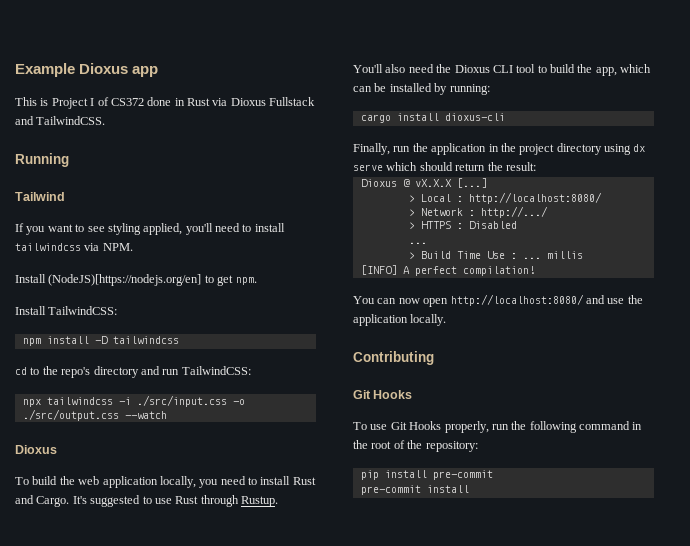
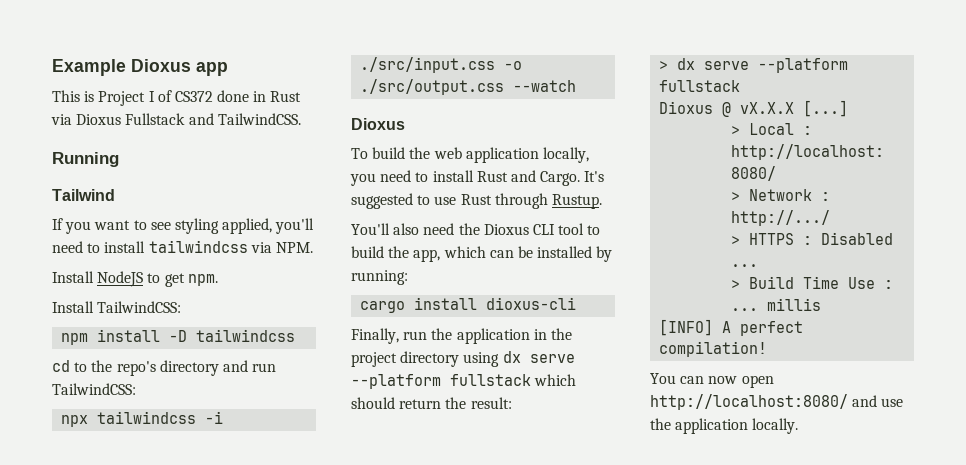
[48,274,202,286] (NodeJS)[https://nodejs.org/en] -> [97,271,144,287] NodeJS
(383, 167) none -> [351,374,531,389] --platform fullstack
(536, 166) none -> [659,58,849,73] [659,80,741,92] // > dx serve --platform fullstack
[353,351,434,365] [353,390,413,399] [353,421,643,433] [353,440,478,452] [360,470,493,480] [360,485,469,495] // Contributing // Git Hooks // To use Git Hooks properly, run the following command in the root of the repository: // pip install pre-commit // pre-commit install -> (799, 426) none

